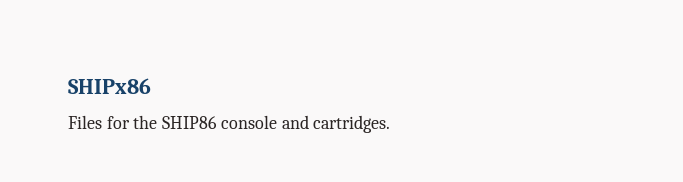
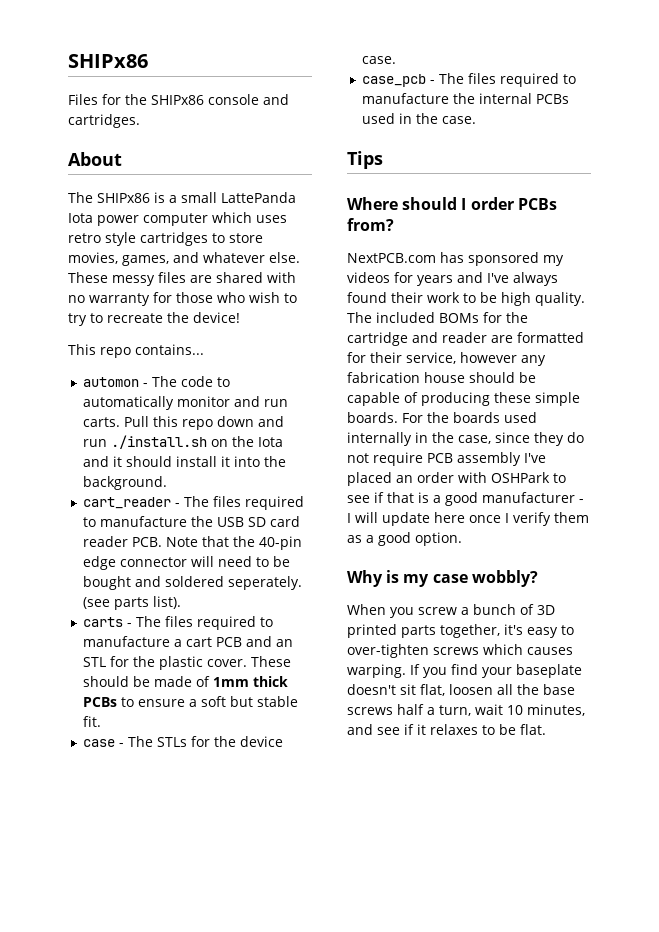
[162,116,218,129] SHIP86 -> [151,95,204,105] SHIPx86
(391, 124) none -> [68,152,122,166] [68,192,296,203] [68,212,287,226] [68,232,263,246] [68,252,300,266] [68,272,296,286] [68,292,297,306] [68,312,240,326] [68,344,204,358] [83,376,231,387] [83,396,289,410] [83,416,285,430] [83,435,284,449] [83,456,287,467] [83,476,168,490] [83,496,305,510] [83,516,301,527] [83,536,303,550] [83,556,291,570] [83,576,303,590] [83,596,182,610] [83,616,274,630] [83,636,294,647] [83,656,292,670] [83,676,289,687] [83,696,299,707] [83,716,102,727] [83,736,284,747] [362,56,397,64] [362,73,577,87] [362,93,570,104] [362,113,477,124] [347,151,383,169] [347,197,557,210] [347,218,394,231] [347,252,564,266] [347,272,558,286] [347,292,585,306] [347,312,528,323] [347,332,584,346] [347,352,546,366] [347,372,536,383] [347,392,580,406] [347,412,537,423] [347,432,584,446] [347,452,546,466] [347,472,566,486] [347,492,584,506] [347,512,589,526] [347,532,462,546] [347,570,538,587] [347,604,555,618] [347,624,574,638] [347,644,573,658] [347,664,582,678] [347,684,575,696] [347,704,585,716] [347,724,546,735] // About // The SHIPx86 is a small LattePanda Iota power computer which uses retro style cartridges to store movies, games, and whatever else. These messy files are shared with no warranty for those who wish to try to recreate the device! // This repo contains... // automon - The code to automatically monitor and run carts. Pull this repo down and run ./install.sh on the Iota and it should install it into the background. // cart_reader - The files required to manufacture the USB SD card reader PCB. Note that the 40-pin edge connector will need to be bought and soldered seperately. (see parts list). // carts - The files required to manufacture a cart PCB and an STL for the plastic cover. These should be made of 1mm thick PCBs to ensure a soft but stable fit. // case - The STLs for the device case. // case_pcb - The files required to manufacture the internal PCBs used in the case. // Tips // Where should I order PCBs from? // NextPCB.com has sponsored my videos for years and I've always found their work to be high quality. The included BOMs for the cartridge and reader are formatted for their service, however any fabrication house should be capable of producing these simple boards. For the boards used internally in the case, since they do not require PCB assembly I've placed an order with OSHPark to see if that is a good manufacturer - I will update here once I verify them as a good option. // Why is my case wobbly? // When you screw a bunch of 3D printed parts together, it's easy to over-tighten screws which causes warping. If you find your baseplate doesn't sit flat, loosen all the base screws half a turn, wait 10 minutes, and see if it relaxes to be flat.

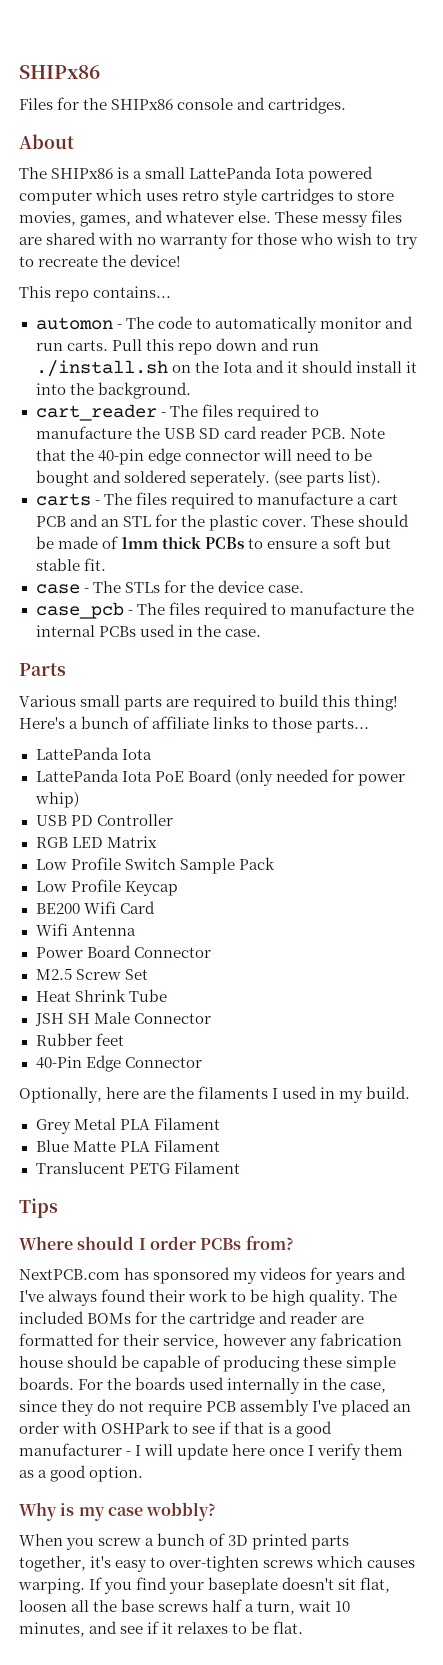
[97,215,139,226] power -> [308,166,374,183] powered
(477, 120) none -> [19,663,66,676] [19,694,399,711] [19,716,370,733] [35,747,152,760] [35,769,405,786] [34,791,79,808] [35,814,173,826] [35,836,157,848] [35,857,275,874] [35,879,178,896] [35,901,155,914] [35,923,136,936] [35,945,211,958] [35,968,148,980] [35,989,167,1002] [34,1012,211,1026] [35,1033,124,1046] [35,1055,202,1072] [19,1086,411,1103] [35,1118,220,1134] [35,1140,220,1152] [35,1162,240,1174] // Parts // Various small parts are required to build this thing! Here's a bunch of affiliate links to those parts... // LattePanda Iota // LattePanda Iota PoE Board (only needed for power whip) // USB PD Controller // RGB LED Matrix // Low Profile Switch Sample Pack // Low Profile Keycap // BE200 Wifi Card // Wifi Antenna // Power Board Connector // M2.5 Screw Set // Heat Shrink Tube // JSH SH Male Connector // Rubber feet // 40-Pin Edge Connector // Optionally, here are the filaments I used in my build. // Grey Metal PLA Filament // Blue Matte PLA Filament // Translucent PETG Filament

